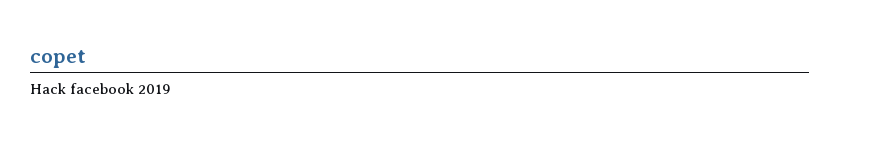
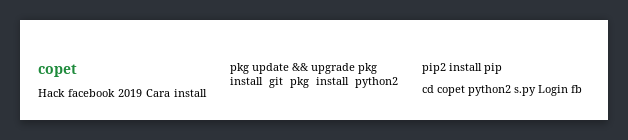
(172, 89) none -> [146,89,207,97] [230,63,377,74] [230,77,398,88] [422,63,502,74] [422,85,582,96] Cara install pkg update && upgrade pkg install git pkg install python2 pip2 install pip // cd copet python2 s.py Login fb

